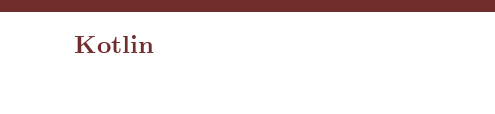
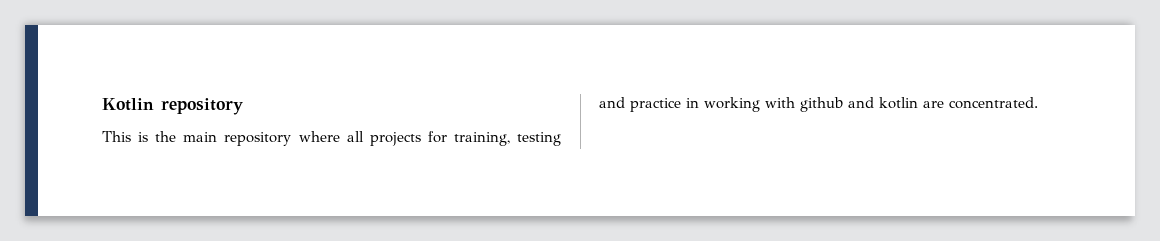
(154, 44) none -> [161,98,243,115] [102,131,561,146] [599,97,1038,112] repository // This is the main repository where all projects for training, testing and practice in working with github and kotlin are concentrated.

